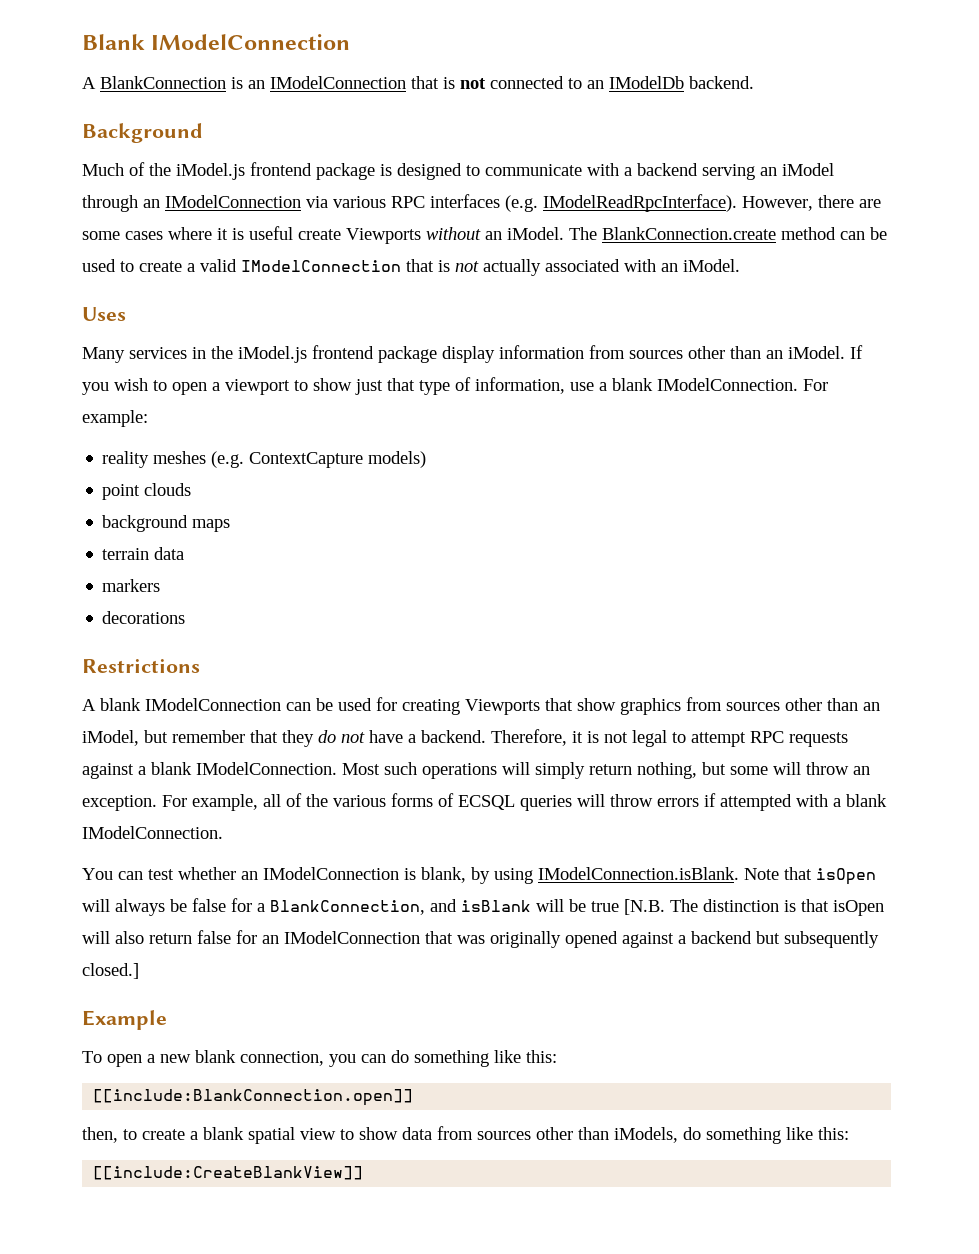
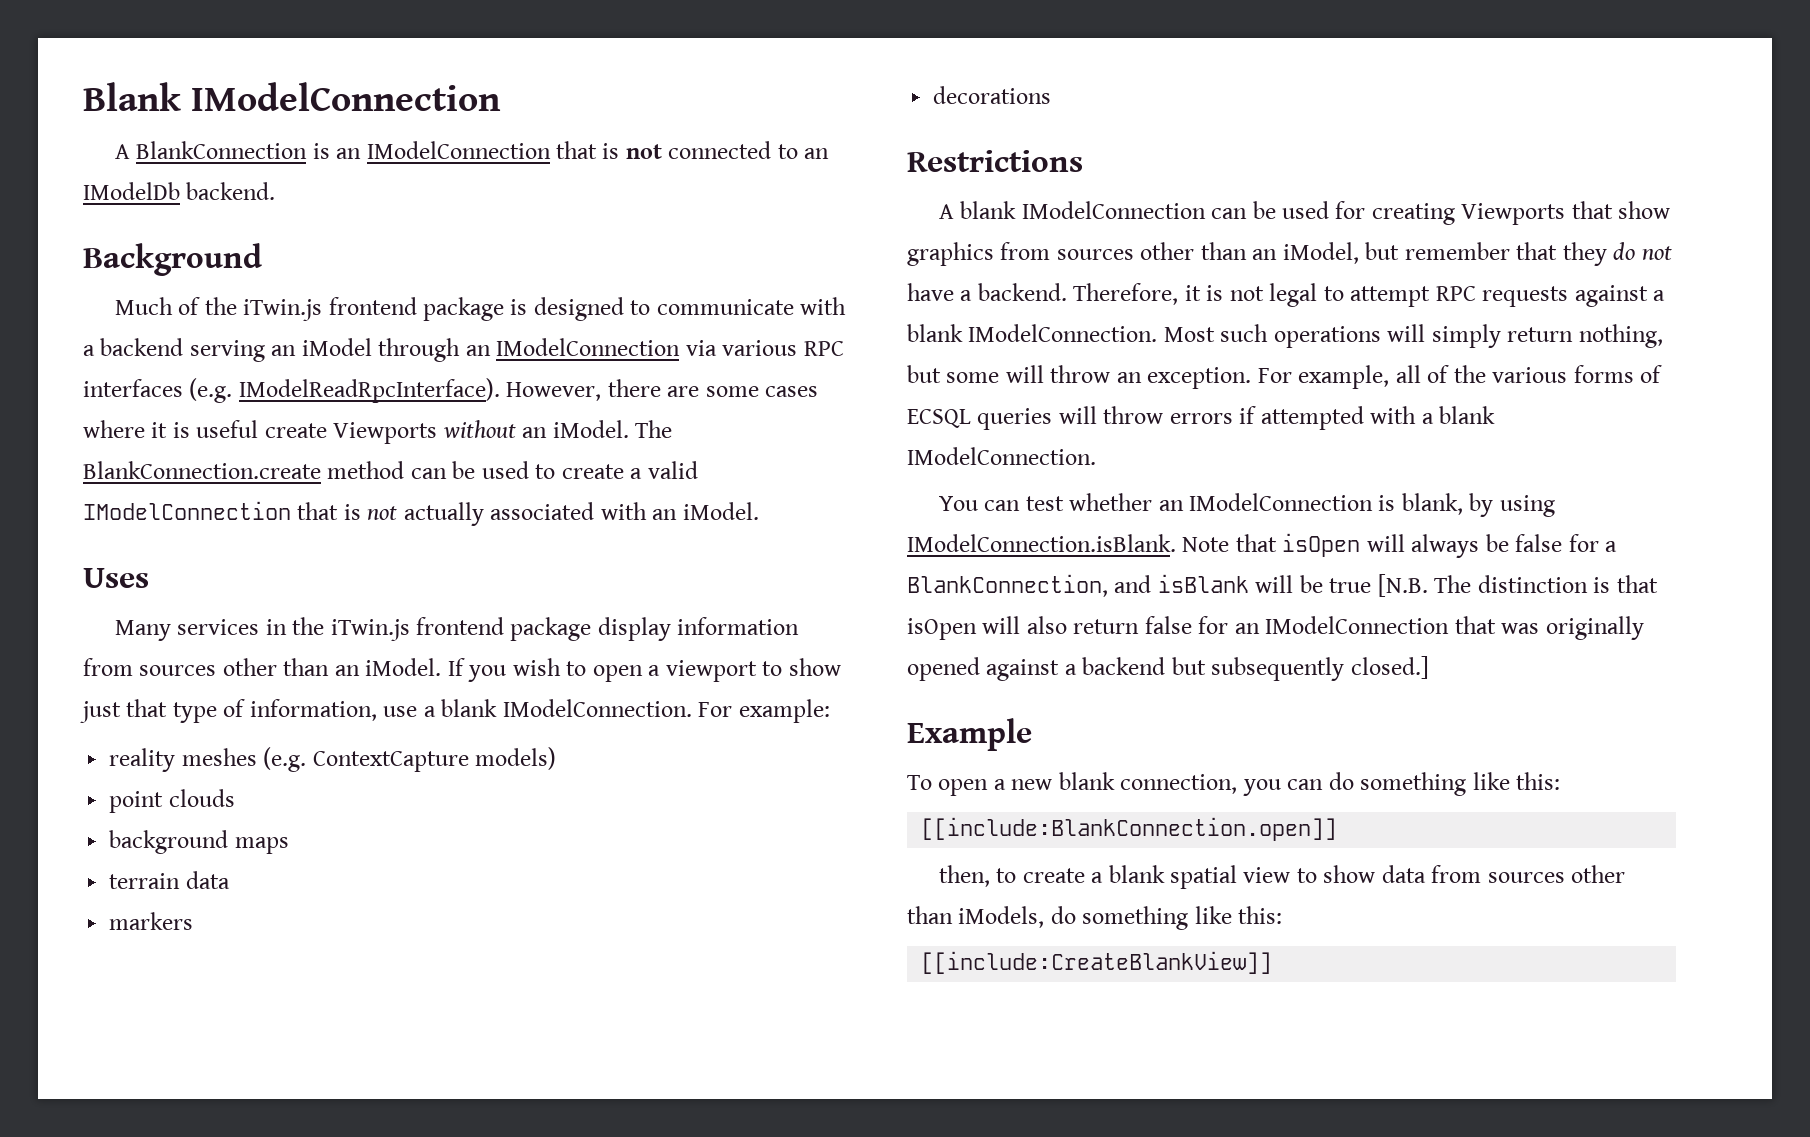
[176,163,245,180] iModel.js -> [243,299,323,321] iTwin.js
[238,346,307,363] iModel.js -> [330,619,410,641] iTwin.js

